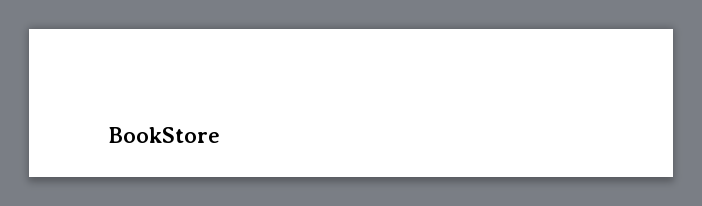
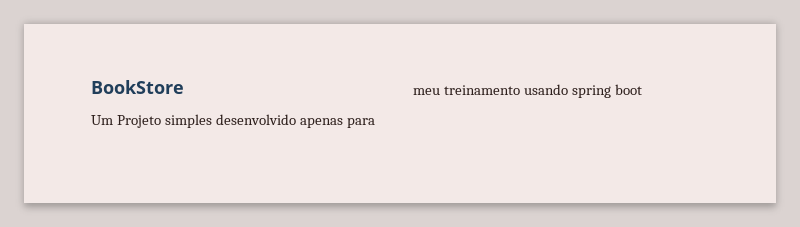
(220, 135) none -> [91,114,375,128] [413,84,642,98] // Um Projeto simples desenvolvido apenas para meu treinamento usando spring boot

